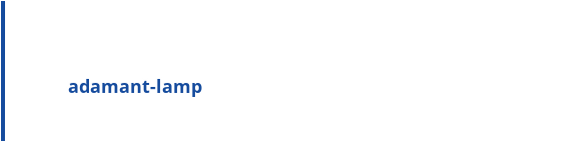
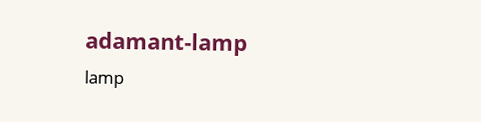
(202, 87) none -> [84,70,124,89] // lamp

